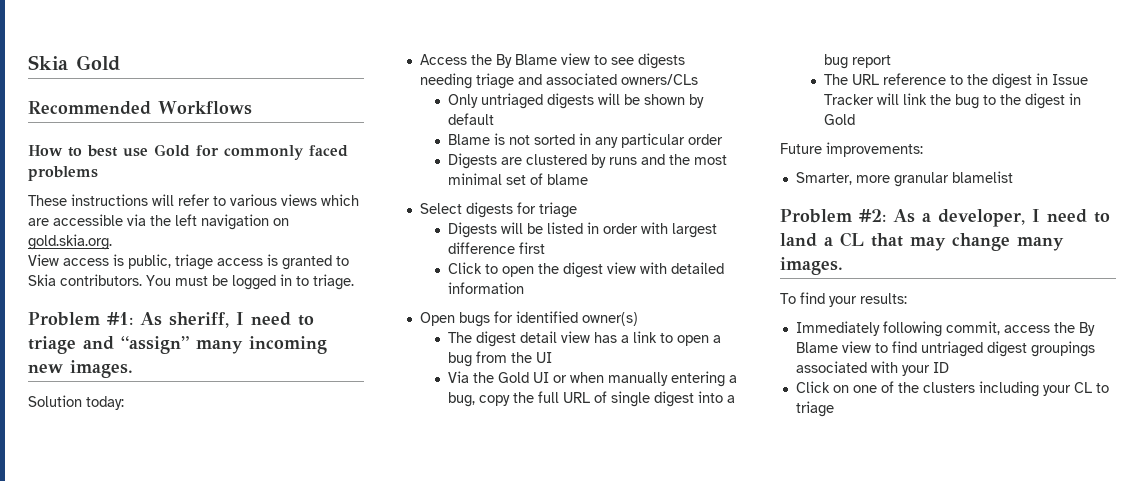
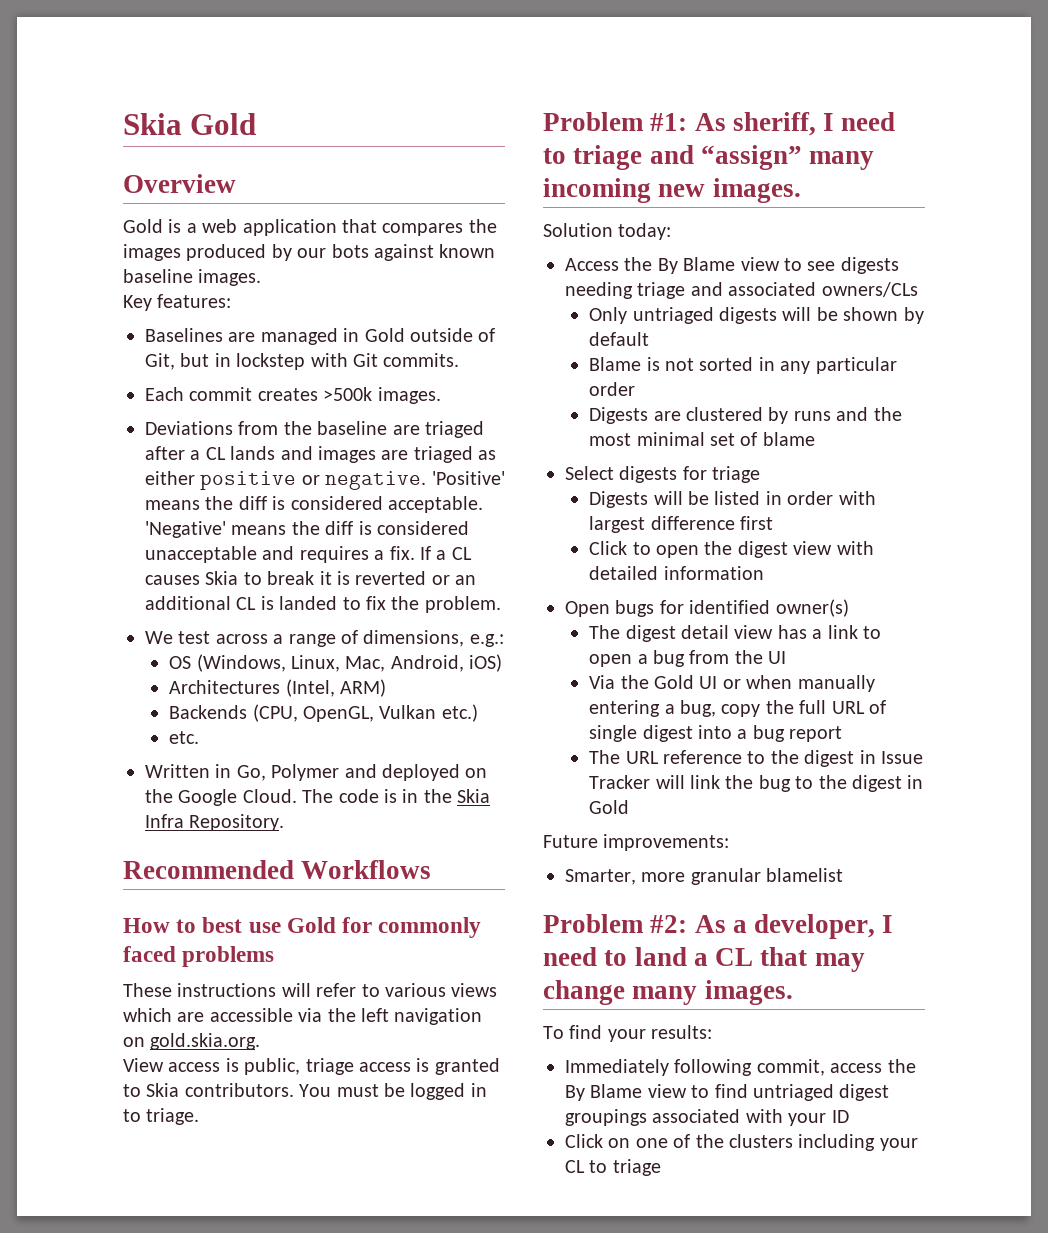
(120, 63) none -> [123,174,236,193] [123,219,497,236] [123,244,496,261] [123,269,262,286] [123,294,232,311] [145,328,496,345] [145,353,460,370] [145,387,441,404] [145,421,484,438] [145,446,497,463] [145,471,505,490] [145,496,483,513] [145,521,469,538] [145,546,472,563] [145,571,477,585] [145,596,501,613] [145,630,504,647] [169,654,503,672] [169,679,387,697] [169,704,478,722] [169,731,200,744] [145,764,488,781] [145,789,491,806] [145,814,285,831] // Overview // Gold is a web application that compares the images produced by our bots against known baseline images. // Key features: // Baselines are managed in Gold outside of Git, but in lockstep with Git commits. // Each commit creates >500k images. // Deviations from the baseline are triaged after a CL lands and images are triaged as either positive or negative. 'Positive' means the diff is considered acceptable. 'Negative' means the diff is considered unacceptable and requires a fix. If a CL causes Skia to break it is reverted or an additional CL is landed to fix the problem. // We test across a range of dimensions, e.g.: // OS (Windows, Linux, Mac, Android, iOS) // Architectures (Intel, ARM) // Backends (CPU, OpenGL, Vulkan etc.) // etc. // Written in Go, Polymer and deployed on the Google Cloud. The code is in the Skia Infra Repository.

